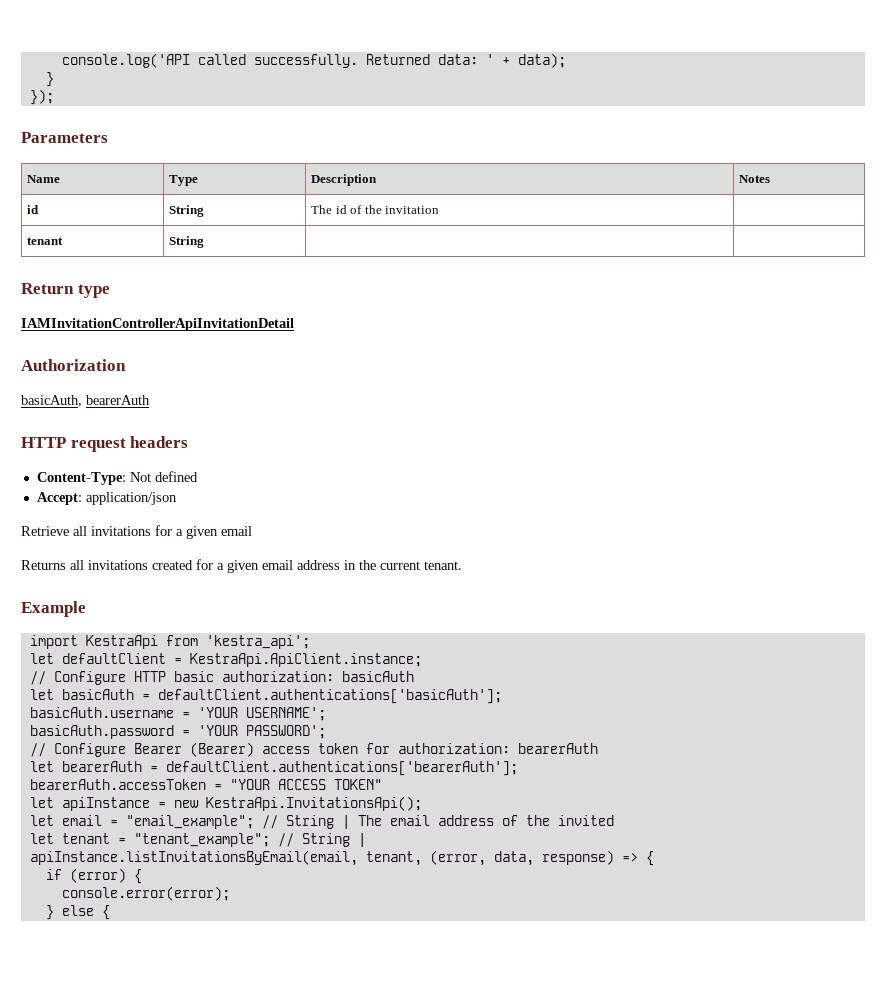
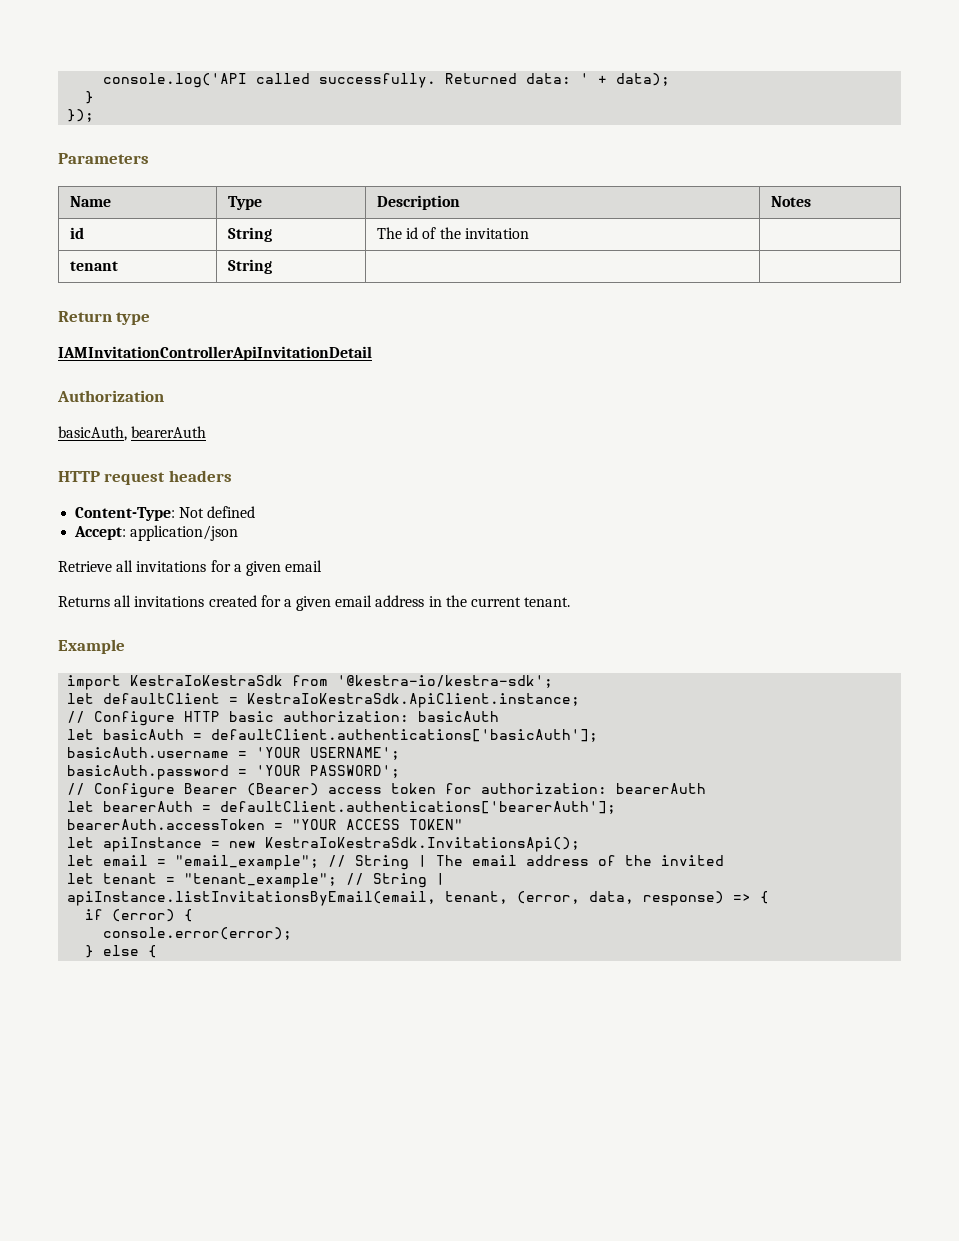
[85,635,310,649] KestraApi from 'kestra_api'; -> [130,675,554,688] KestraIoKestraSdk from '@kestra-io/kestra-sdk';
[189,653,422,667] KestraApi.ApiClient.instance; -> [247,693,581,708] KestraIoKestraSdk.ApiClient.instance;
[205,796,422,811] KestraApi.InvitationsApi(); -> [265,837,581,852] KestraIoKestraSdk.InvitationsApi();

